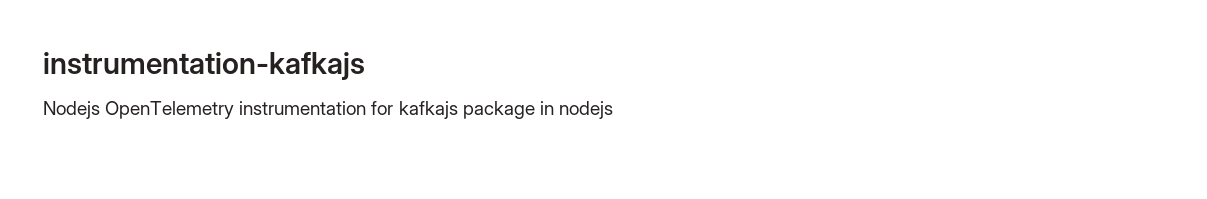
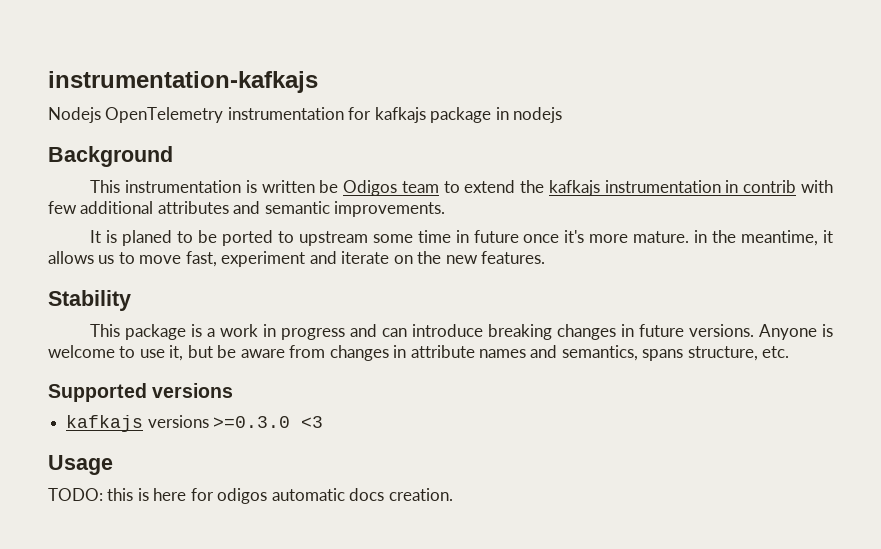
(613, 110) none -> [48,146,173,167] [90,180,833,196] [48,201,446,217] [90,230,833,246] [48,251,546,267] [48,290,131,311] [90,324,834,340] [48,345,790,361] [48,383,234,402] [66,415,324,432] [48,455,113,475] [48,488,453,504] // Background // This instrumentation is written be Odigos team to extend the kafkajs instrumentation in contrib with few additional attributes and semantic improvements. // It is planed to be ported to upstream some time in future once it's more mature. in the meantime, it allows us to move fast, experiment and iterate on the new features. // Stability // This package is a work in progress and can introduce breaking changes in future versions. Anyone is welcome to use it, but be aware from changes in attribute names and semantics, spans structure, etc. // Supported versions // kafkajs versions >=0.3.0 <3 // Usage // TODO: this is here for odigos automatic docs creation.

